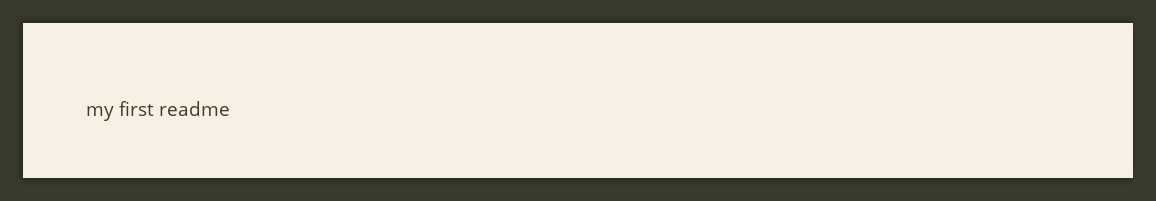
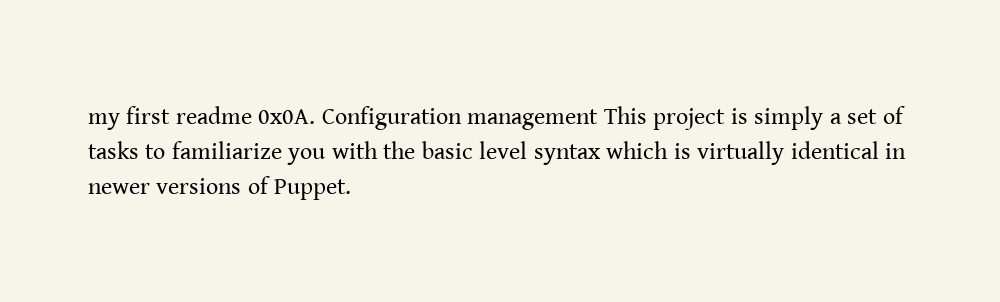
(230, 108) none -> [258,106,905,130] [88,141,907,165] [88,176,352,200] 0x0A. Configuration management This project is simply a set of tasks to familiarize you with the basic level syntax which is virtually identical in newer versions of Puppet.

